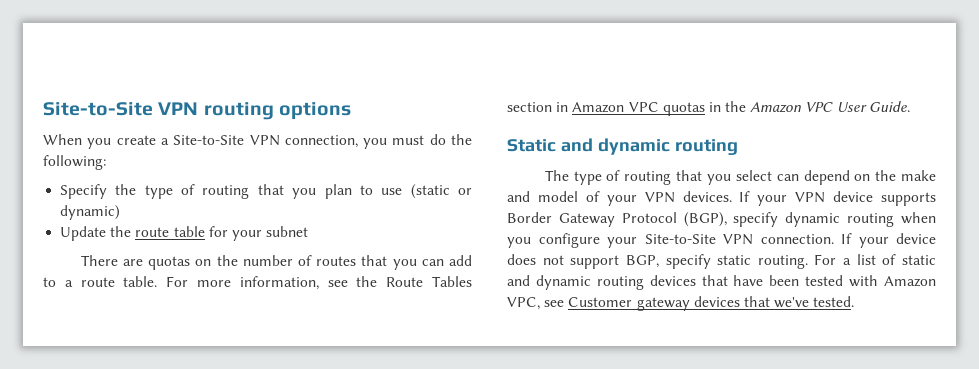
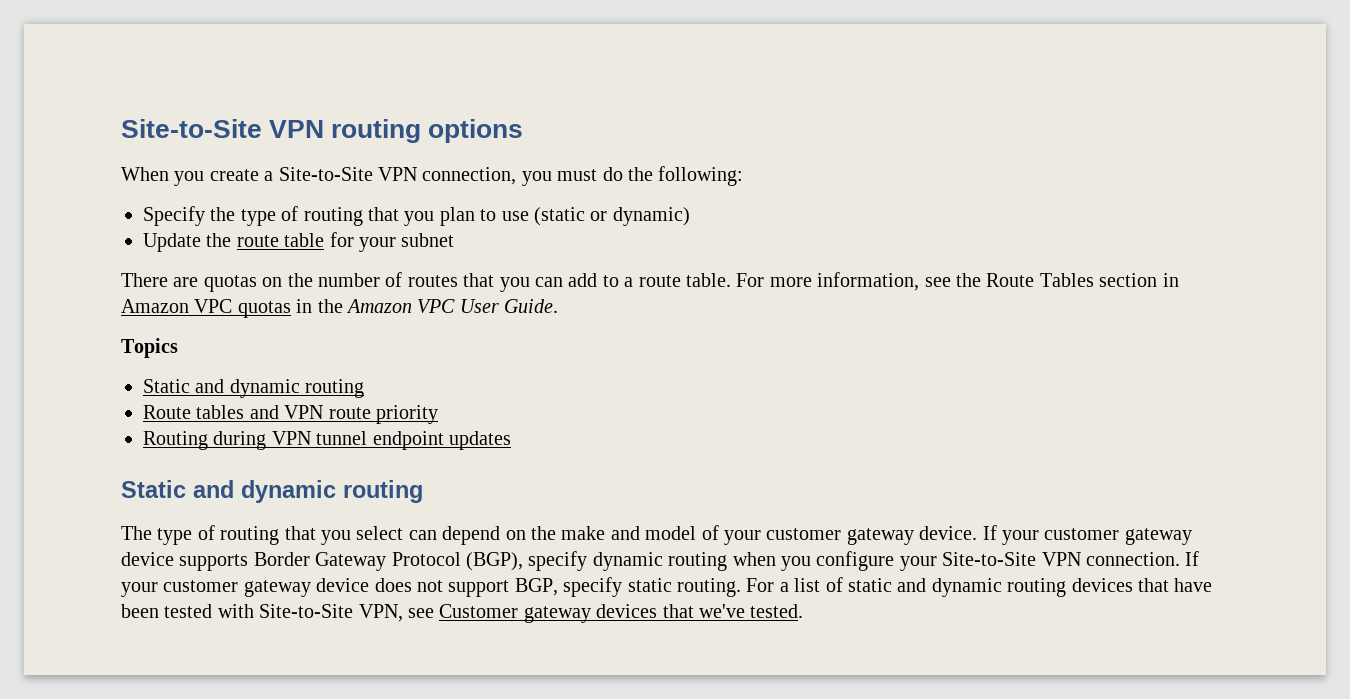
(910, 106) none -> [121,338,178,358] [143,379,365,398] [143,405,438,424] [143,431,511,450] // Topics // Static and dynamic routing // Route tables and VPN route priority // Routing during VPN tunnel endpoint updates
[644,191,826,206] VPN devices. If your VPN -> [766,525,1192,545] customer gateway device. If your customer gateway
(889, 242) none -> [163,580,311,597] customer gateway
[884,276,937,287] [507,297,540,310] Amazon VPC, -> [259,604,403,622] Site-to-Site VPN,

